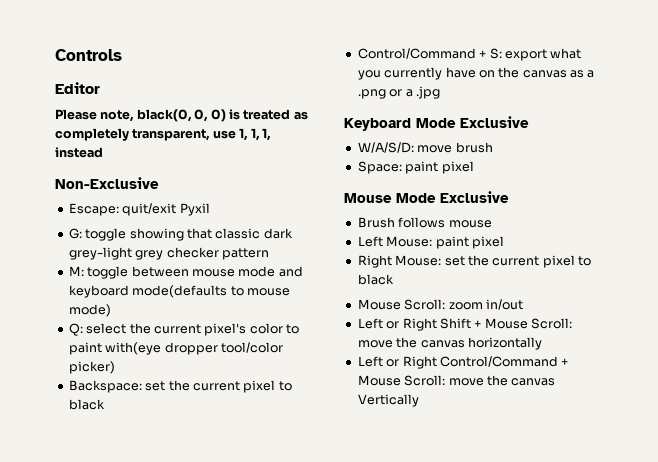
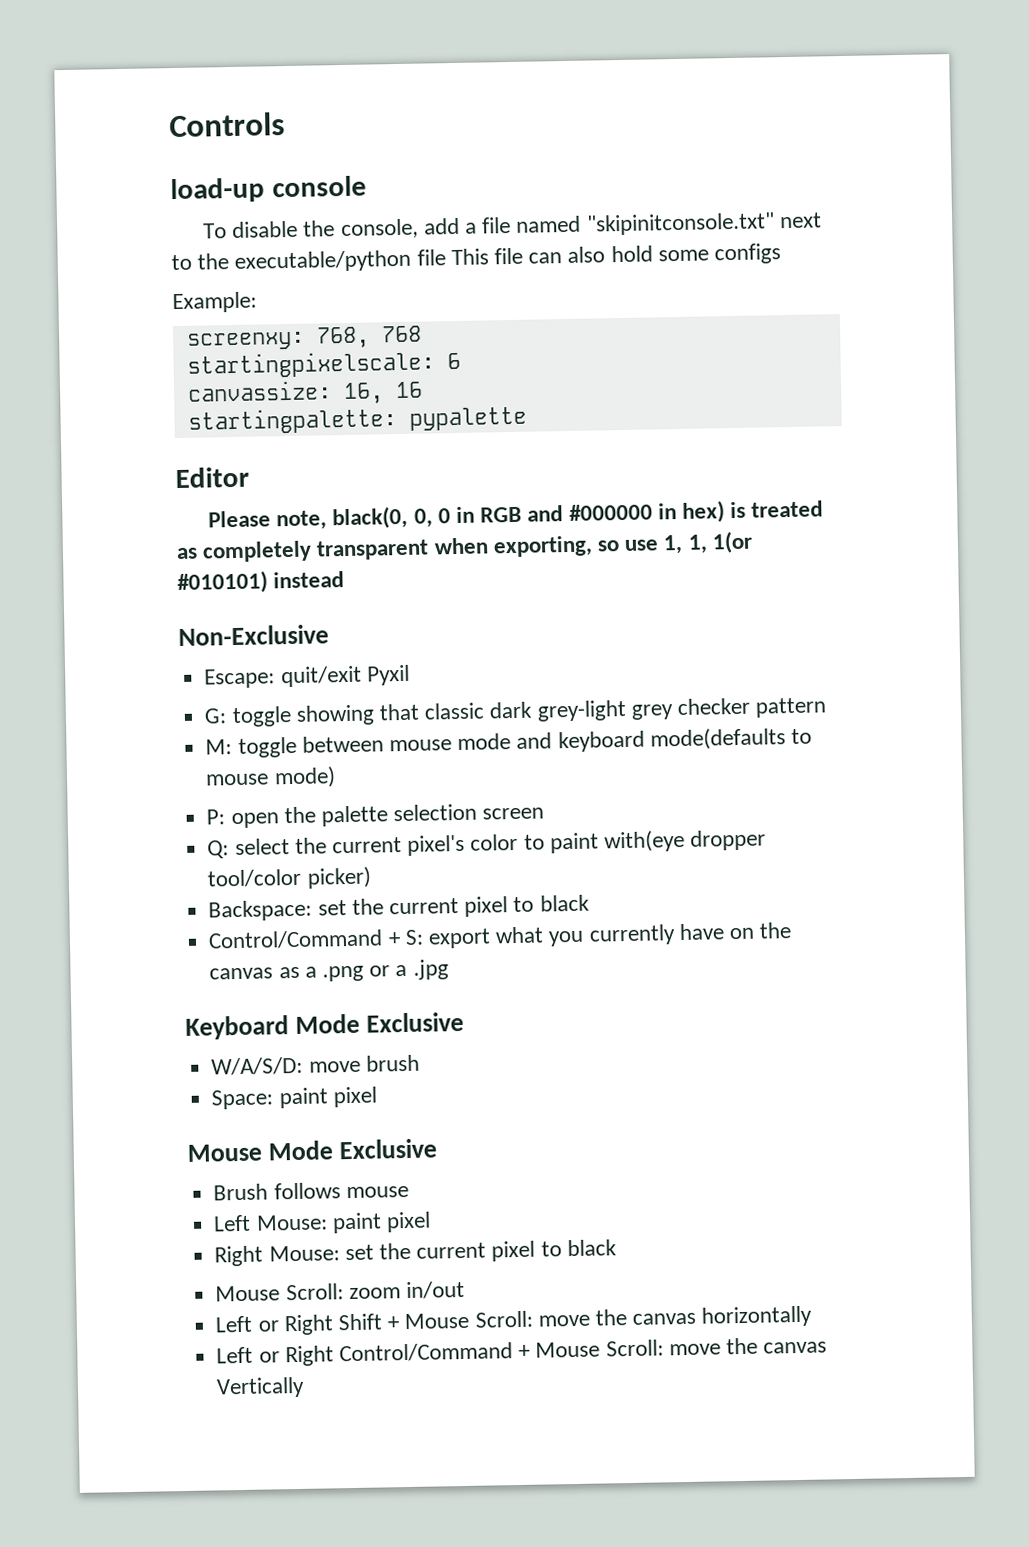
(122, 55) none -> [170,175,367,204] [202,212,822,240] [171,243,782,273] [172,291,257,314] [186,325,422,351] [186,350,461,379] [186,380,423,405] [187,406,527,435] // load-up console // To disable the console, add a file named "skipinitconsole.txt" next to the executable/python file This file can also hold some configs // Example: // screenxy: 768, 768 // startingpixelscale: 6 // canvassize: 16, 16 // startingpalette: pypalette
[210,109,308,122] [55,128,211,141] 0) is treated as completely transparent, -> [437,500,824,524] [176,535,621,563] 0 in RGB and #000000 in hex) is treated as completely transparent when exporting, so
[261,128,271,141] 1, -> [711,530,753,554] [177,570,268,595] 1(or #010101)
(111, 310) none -> [206,803,545,829] // P: open the palette selection screen

